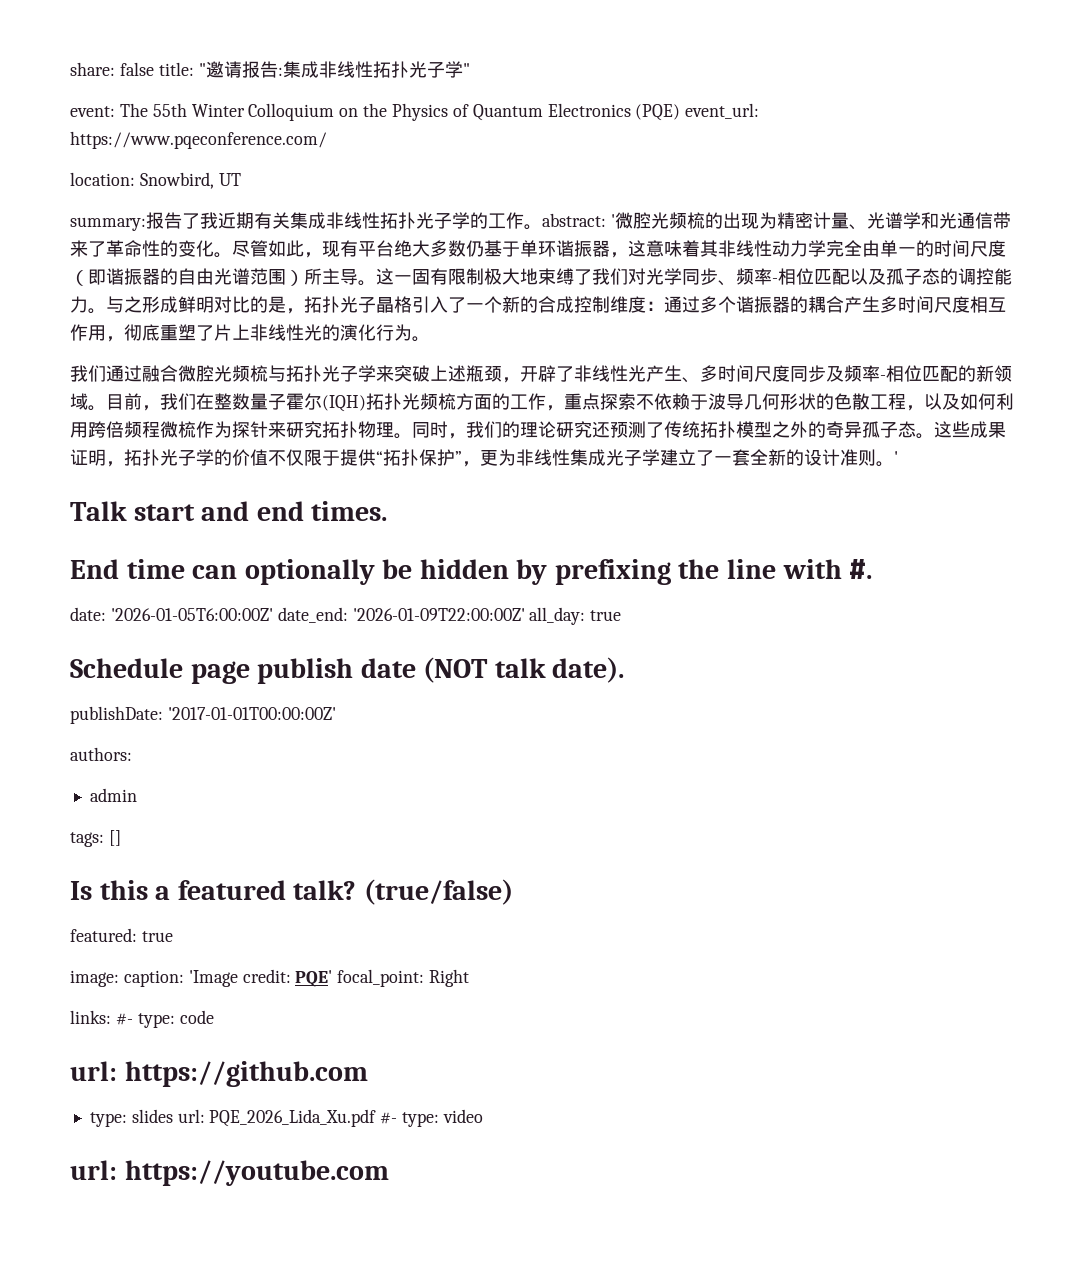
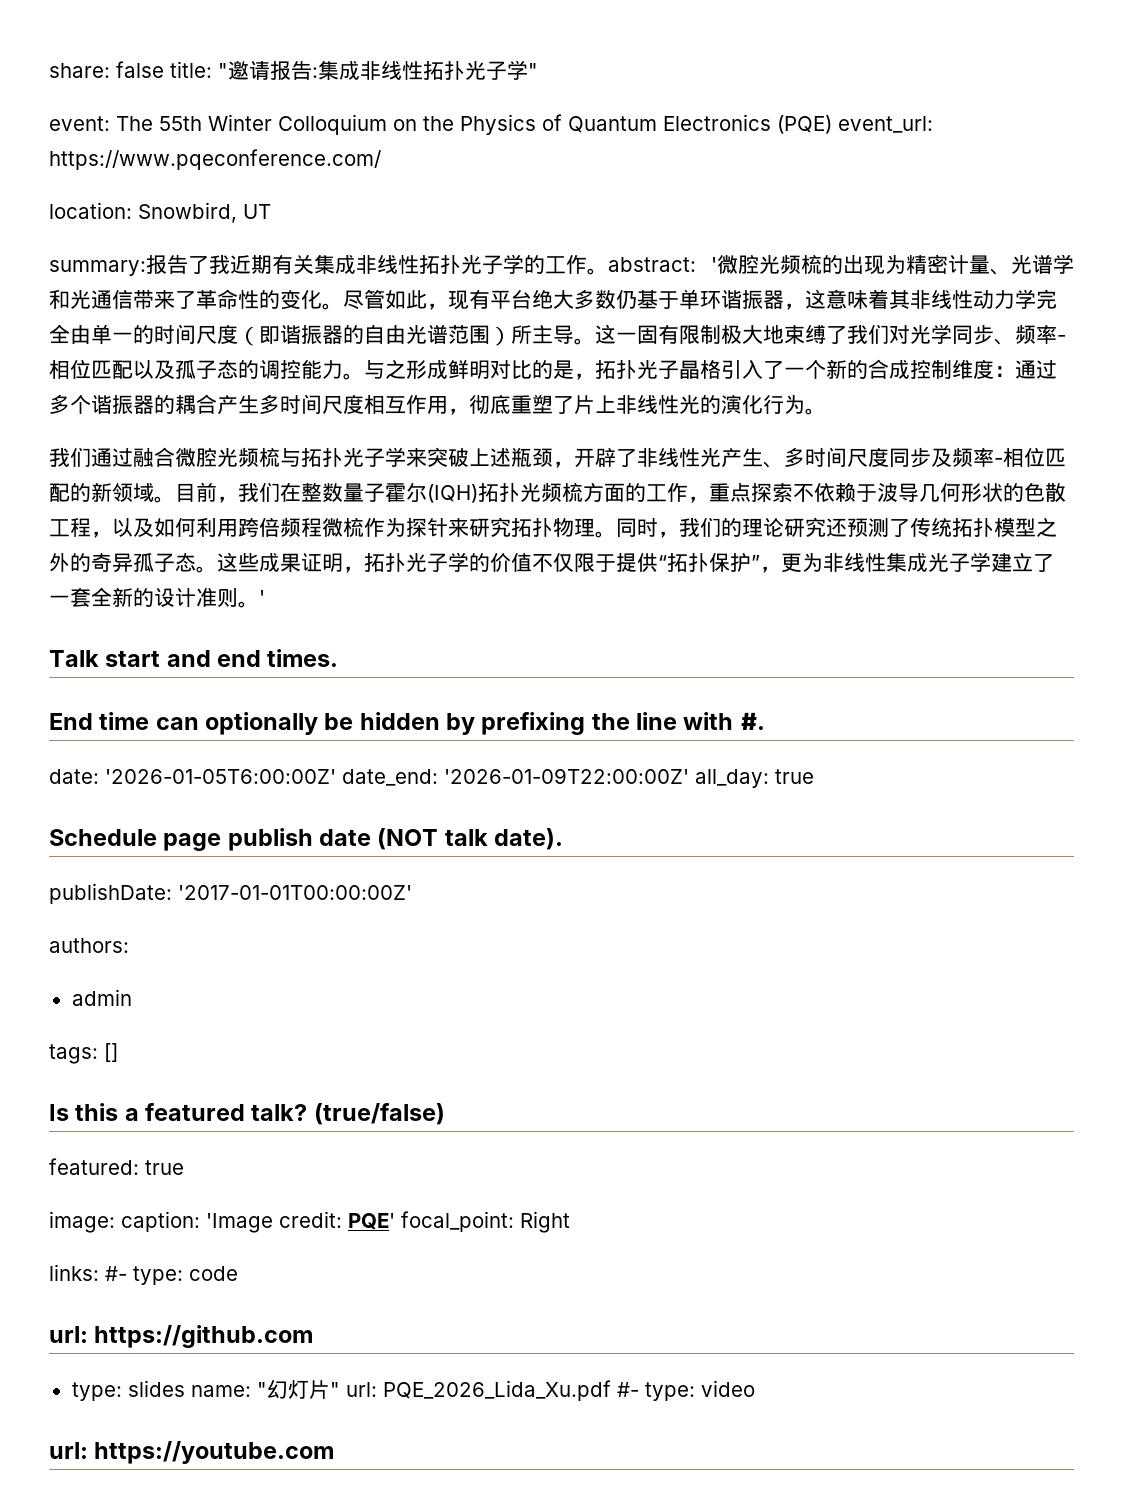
(173, 1116) none -> [190,1379,340,1399] name: "幻灯片"

